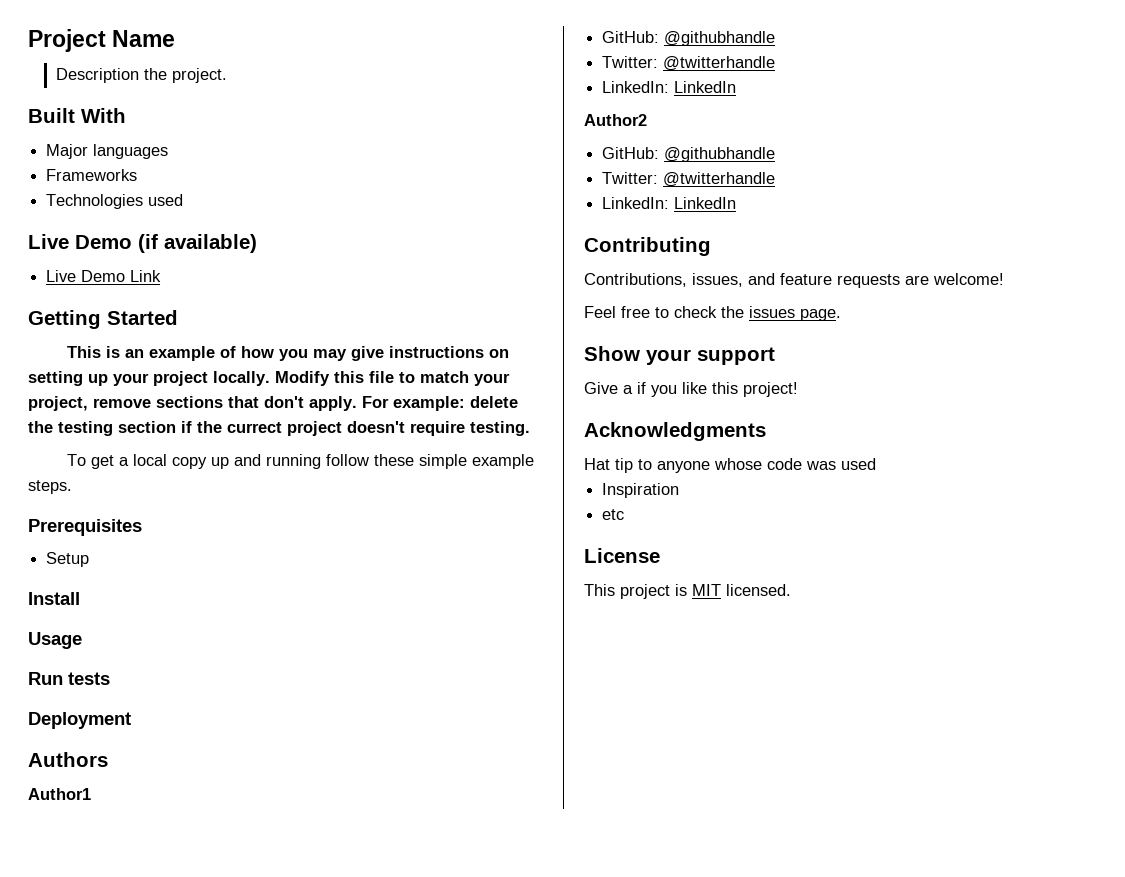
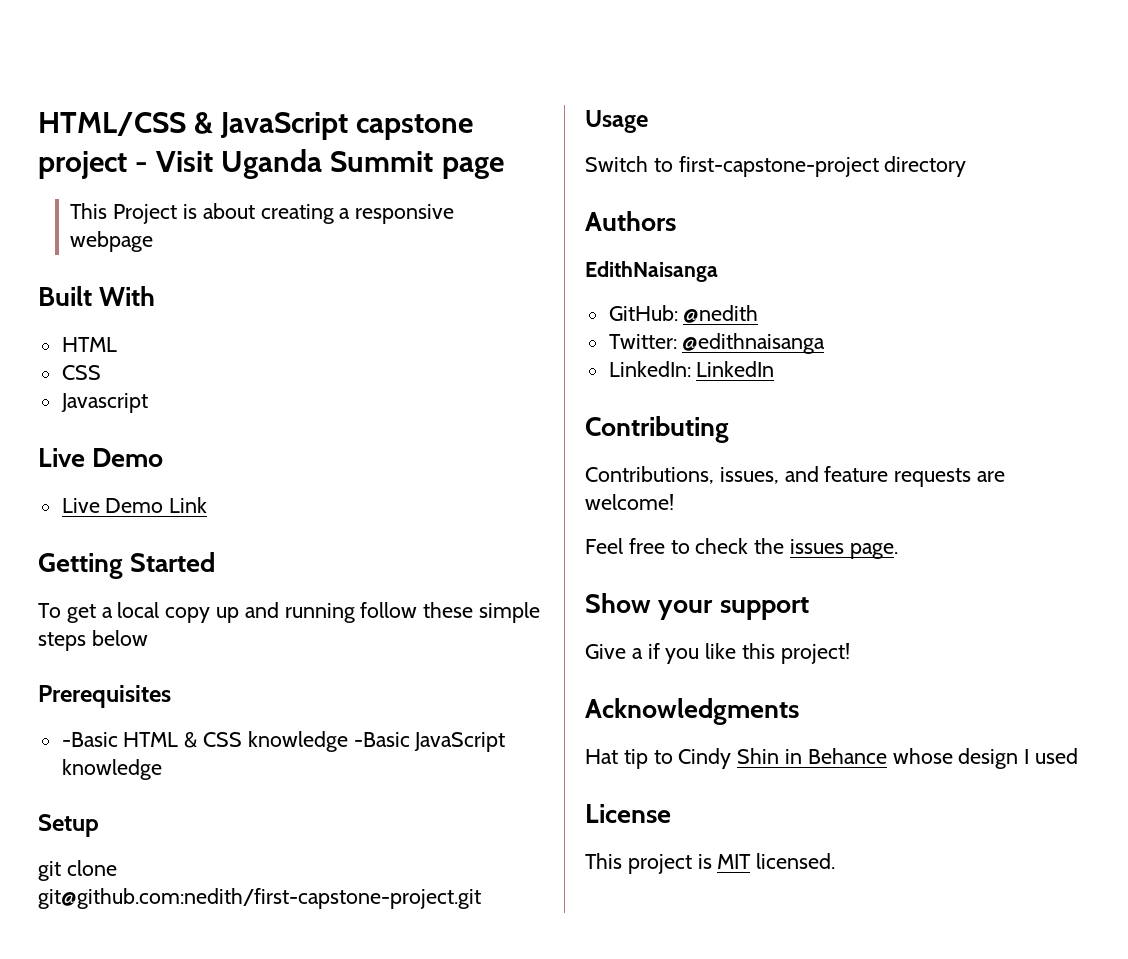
[28,29,176,52] [55,68,227,83] [28,108,126,123] [46,144,169,159] [46,169,138,181] [46,194,184,209] [28,234,257,253] Project Name // Description the project. // Built With // Major languages // Frameworks // Technologies used // Live Demo (if available) -> [38,112,474,140] [38,149,504,179] [70,203,455,224] [70,231,154,252] [38,286,156,306] [61,337,117,352] [61,365,101,380] [60,393,148,413] [38,448,164,467] HTML/CSS & JavaScript capstone project - Visit Uganda Summit page // This Project is about creating a responsive webpage // Built With // HTML // CSS // Javascript // Live Demo
[66,346,509,361] [28,371,510,386] [28,396,518,411] [28,421,530,436] // This is an example of how you may give instructions on setting up your project locally. Modify this file to match your project, remove sections that don't apply. For example: delete the testing section if the currect project doesn't require testing. -> (216, 562) none
[471,454,534,469] [28,480,72,494] example steps. -> [38,630,148,651] steps below
[46,552,90,567] [28,592,80,605] [28,632,82,649] [28,672,110,685] [28,712,131,729] Setup // Install // Usage // Run tests // Deployment -> [61,731,506,752] [61,759,162,780] [38,814,99,837] [38,860,117,881] [38,888,481,909] [585,110,648,133] [585,156,967,177] -Basic HTML & CSS knowledge -Basic JavaScript knowledge // Setup // git clone git@github.com:nedith/first-capstone-project.git // Usage // Switch to first-capstone-project directory
[28,788,91,800] [602,31,776,46] [602,56,776,71] [602,81,737,93] [584,114,647,126] [602,147,776,162] [602,172,776,187] Author1 // GitHub: @githubhandle // Twitter: @twitterhandle // LinkedIn: LinkedIn // Author2 // GitHub: @githubhandle // Twitter: @twitterhandle -> [585,261,718,282] [608,305,759,323] [608,333,826,354] EdithNaisanga // GitHub: @nedith // Twitter: @edithnaisanga
[657,458,876,473] [602,483,680,498] [602,509,625,520] anyone whose code was used // Inspiration // etc -> [678,748,1079,769] Cindy Shin in Behance whose design I used

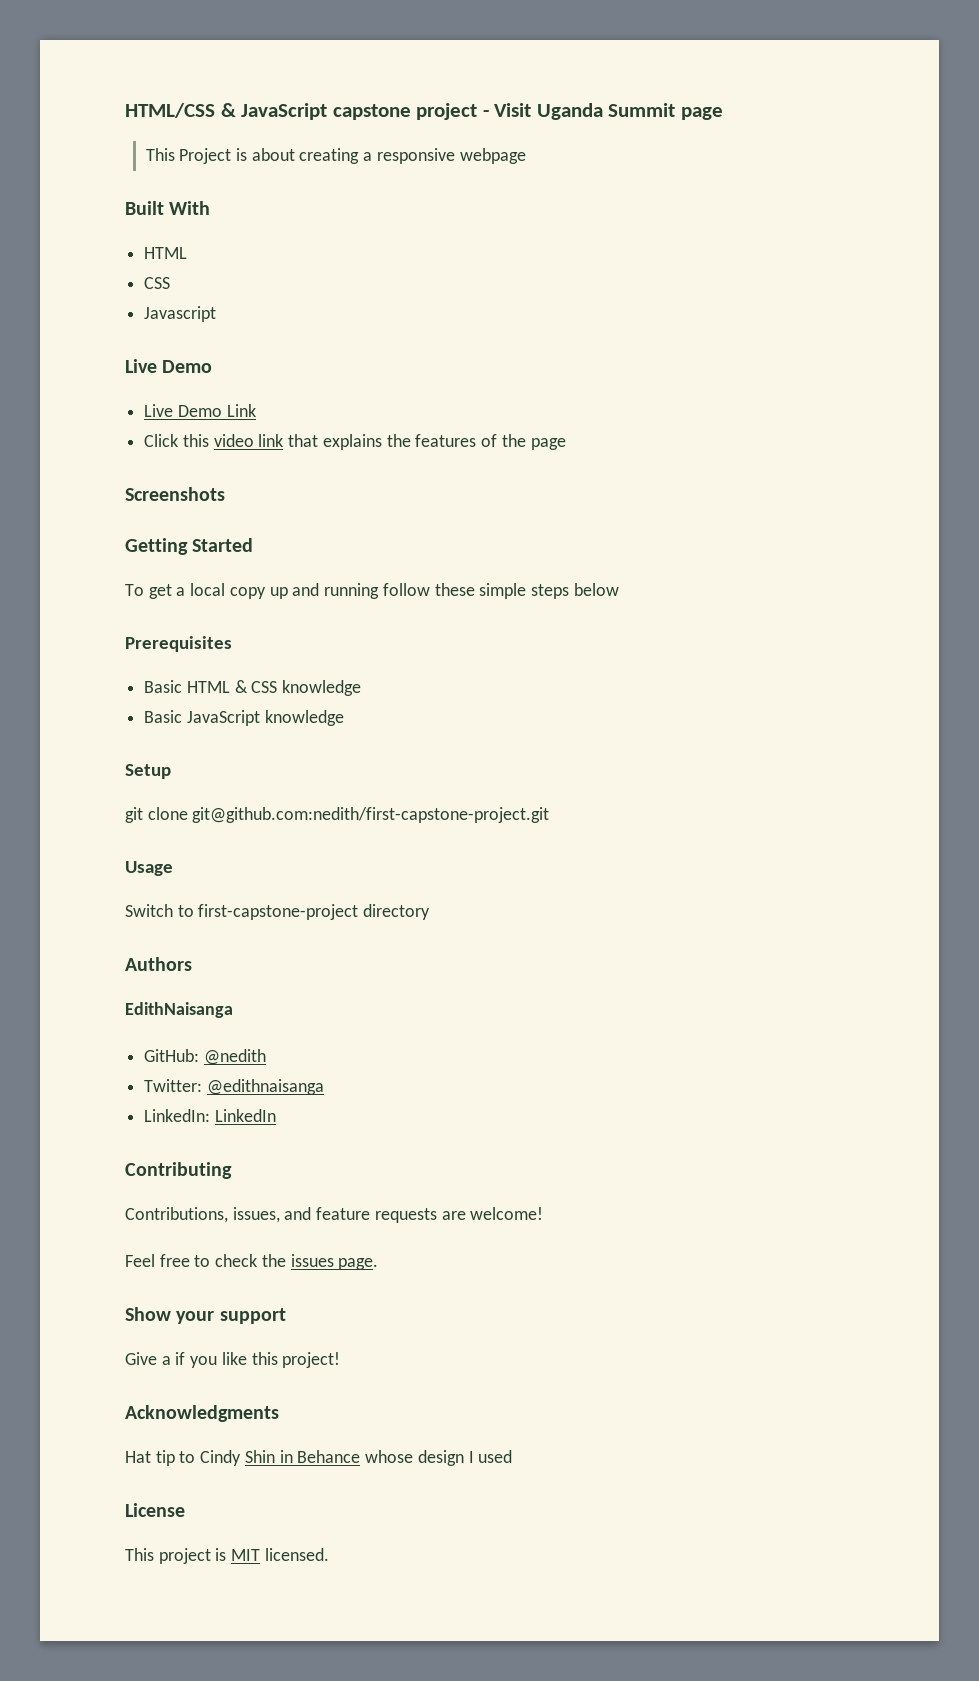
(208, 505) none -> [144,434,566,450] [125,487,225,501] // Click this video link that explains the features of the page // Screenshots
[61,732,118,747] -Basic -> [144,680,183,693] Basic
[353,732,410,747] -Basic -> [144,710,183,723] // Basic

